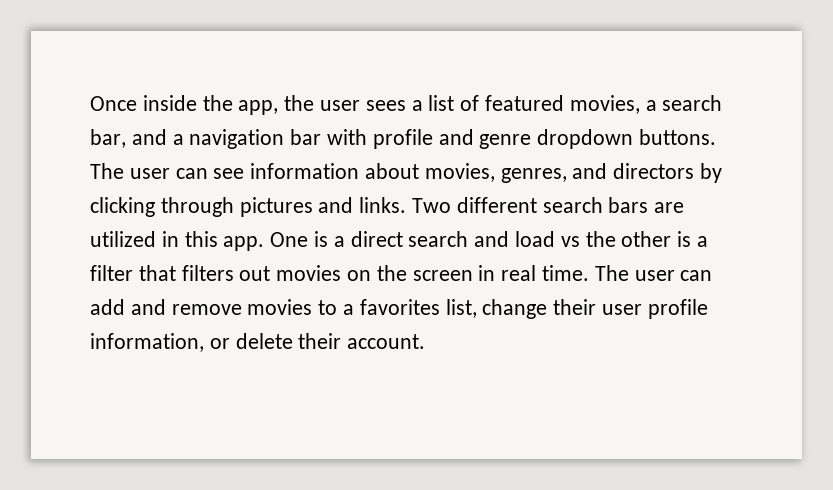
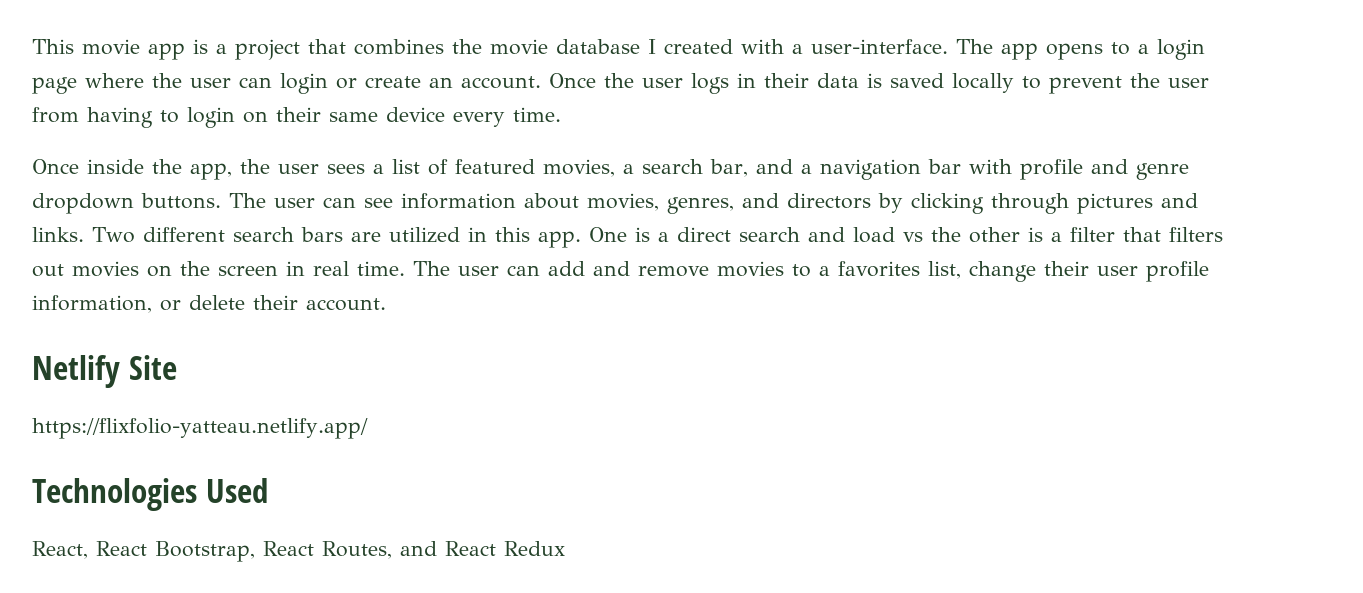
(90, 103) none -> [32,39,1205,60] [32,73,1209,94] [32,107,561,128] This movie app is a project that combines the movie database I created with a user-interface. The app opens to a login page where the user can login or create an account. Once the user logs in their data is saved locally to prevent the user from having to login on their same device every time. //
(426, 341) none -> [32,355,177,388] [32,418,368,439] [32,478,268,511] [32,541,565,562] // Netlify Site // https://flixfolio-yatteau.netlify.app/ // Technologies Used // React, React Bootstrap, React Routes, and React Redux

